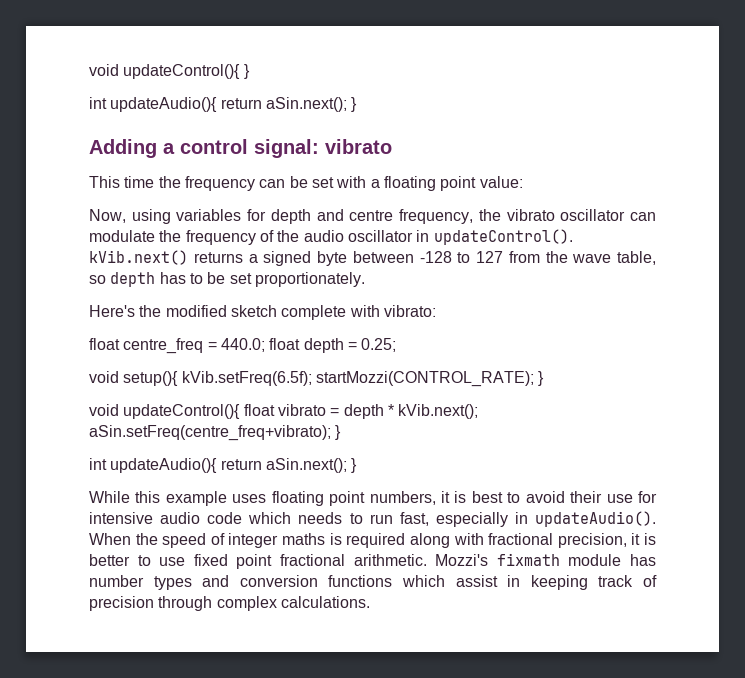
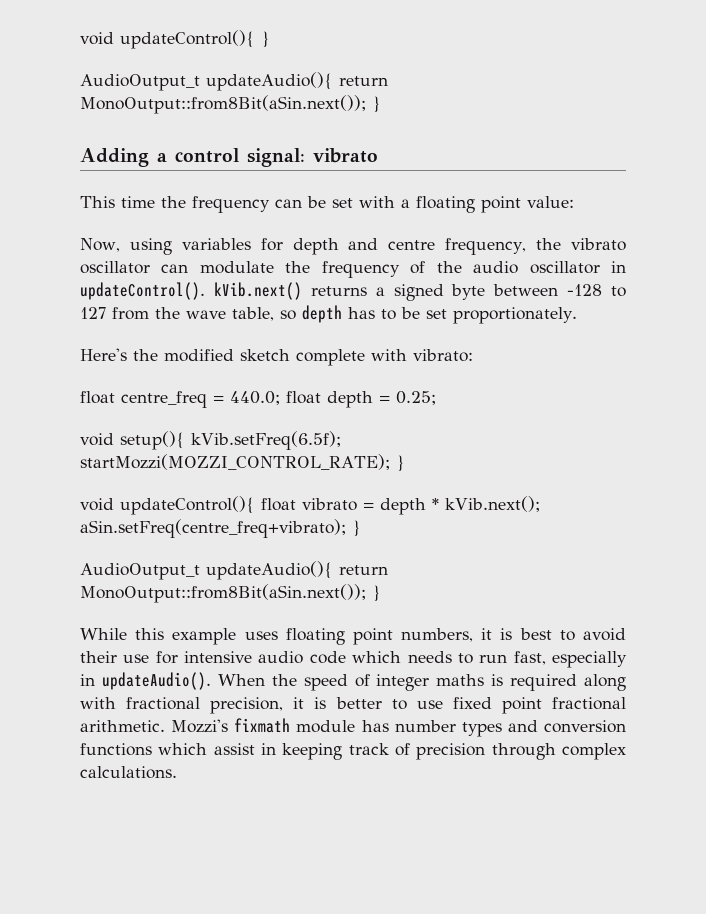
[89,97,347,112] int updateAudio(){ return aSin.next(); -> [80,72,388,91] [80,95,366,114] AudioOutput_t updateAudio(){ return MonoOutput::from8Bit(aSin.next());
[315,371,534,387] startMozzi(CONTROL_RATE); -> [80,454,390,470] startMozzi(MOZZI_CONTROL_RATE);
[89,458,347,473] int updateAudio(){ return aSin.next(); -> [80,561,388,580] [80,584,366,603] AudioOutput_t updateAudio(){ return MonoOutput::from8Bit(aSin.next());

